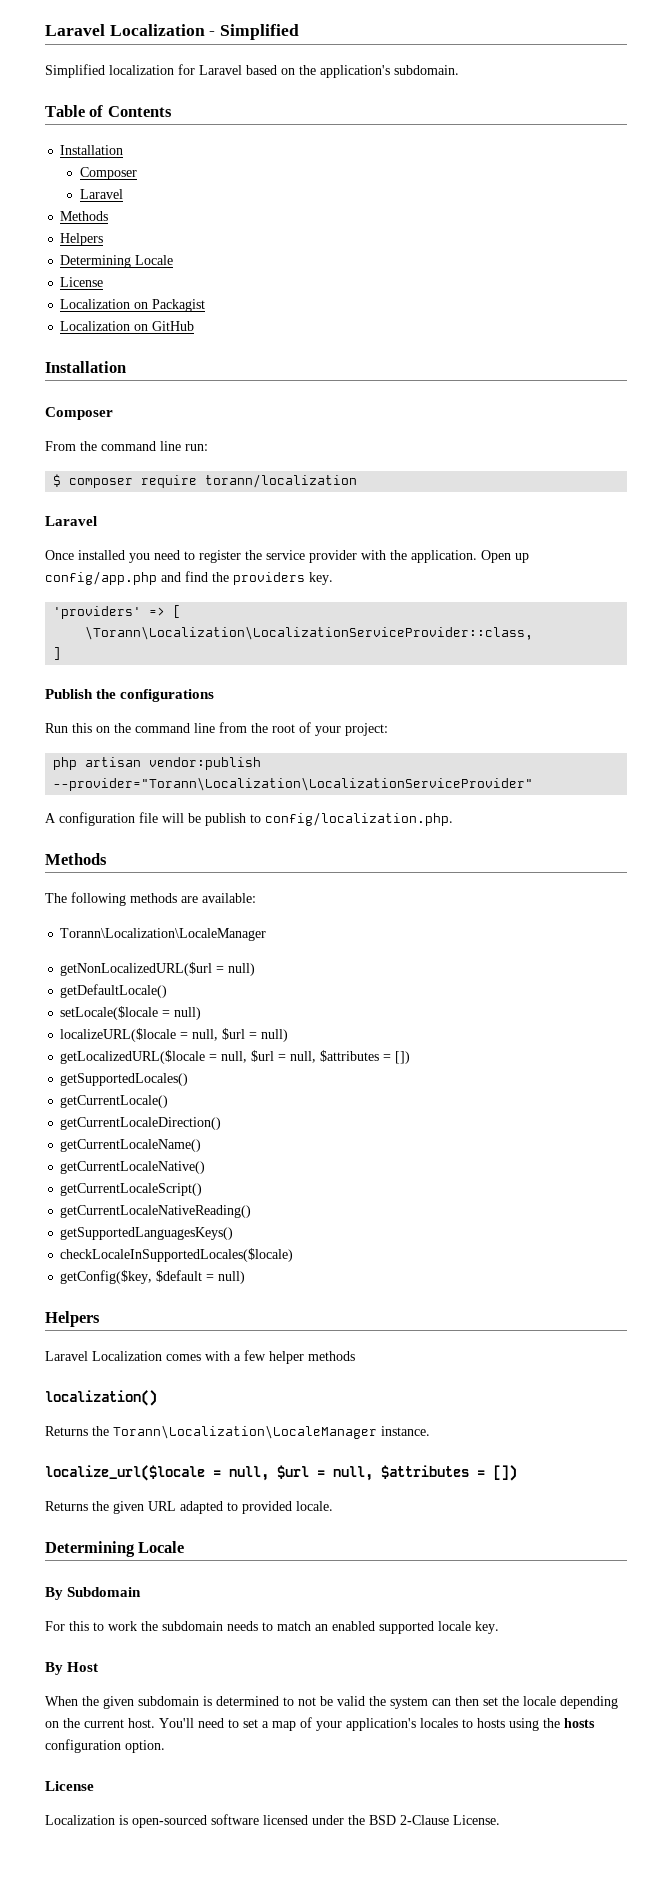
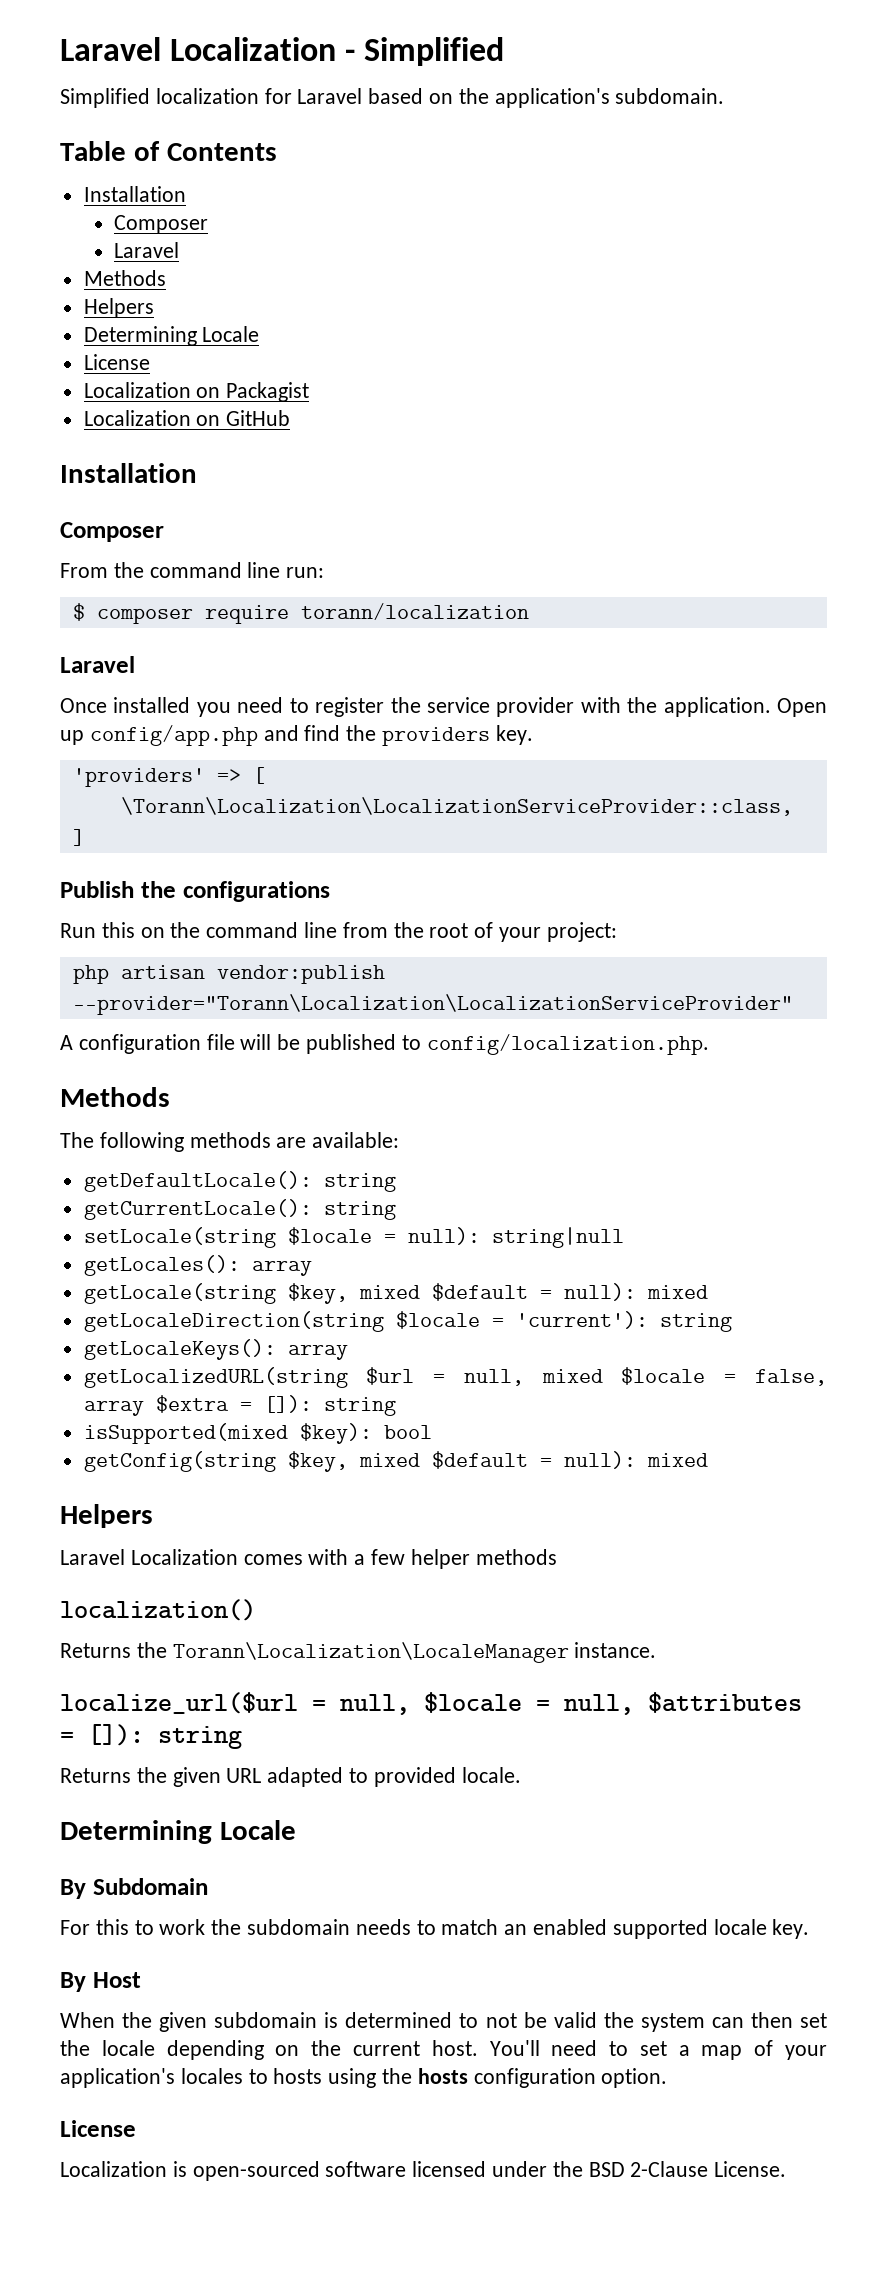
[205,813,246,826] publish -> [306,1034,397,1054] published
[60,928,267,941] [60,962,256,976] [60,984,168,998] [60,1006,202,1020] [60,1028,289,1042] [60,1050,411,1064] [60,1073,189,1086] [60,1095,169,1108] [60,1117,222,1130] [60,1139,202,1152] [60,1161,206,1174] [60,1183,203,1196] [60,1205,252,1218] [60,1227,234,1240] [60,1248,294,1262] [60,1270,246,1284] Torann\Localization\LocaleManager // getNonLocalizedURL($url = null) // getDefaultLocale() // setLocale($locale = null) // localizeURL($locale = null, $url = null) // getLocalizedURL($locale = null, $url = null, $attributes = []) // getSupportedLocales() // getCurrentLocale() // getCurrentLocaleDirection() // getCurrentLocaleName() // getCurrentLocaleNative() // getCurrentLocaleScript() // getCurrentLocaleNativeReading() // getSupportedLanguagesKeys() // checkLocaleInSupportedLocales($locale) // getConfig($key, $default = null) -> [83,1171,396,1192] [83,1199,396,1220] [83,1227,624,1248] [83,1255,312,1276] [83,1283,708,1304] [83,1311,732,1332] [83,1339,348,1360] [83,1367,828,1388] [83,1395,396,1416] [83,1423,432,1444] [83,1451,708,1472] getDefaultLocale(): string // getCurrentLocale(): string // setLocale(string $locale = null): string|null // getLocales(): array // getLocale(string $key, mixed $default = null): mixed // getLocaleDirection(string $locale = 'current'): string // getLocaleKeys(): array // getLocalizedURL(string $url = null, mixed $locale = false, array $extra = []): string // isSupported(mixed $key): bool // getConfig(string $key, mixed $default = null): mixed
[45,1465,517,1481] localize_url($locale = null, $url = null, $attributes = []) -> [60,1692,802,1715] [60,1724,242,1749] localize_url($url = null, $locale = null, $attributes = []): string

